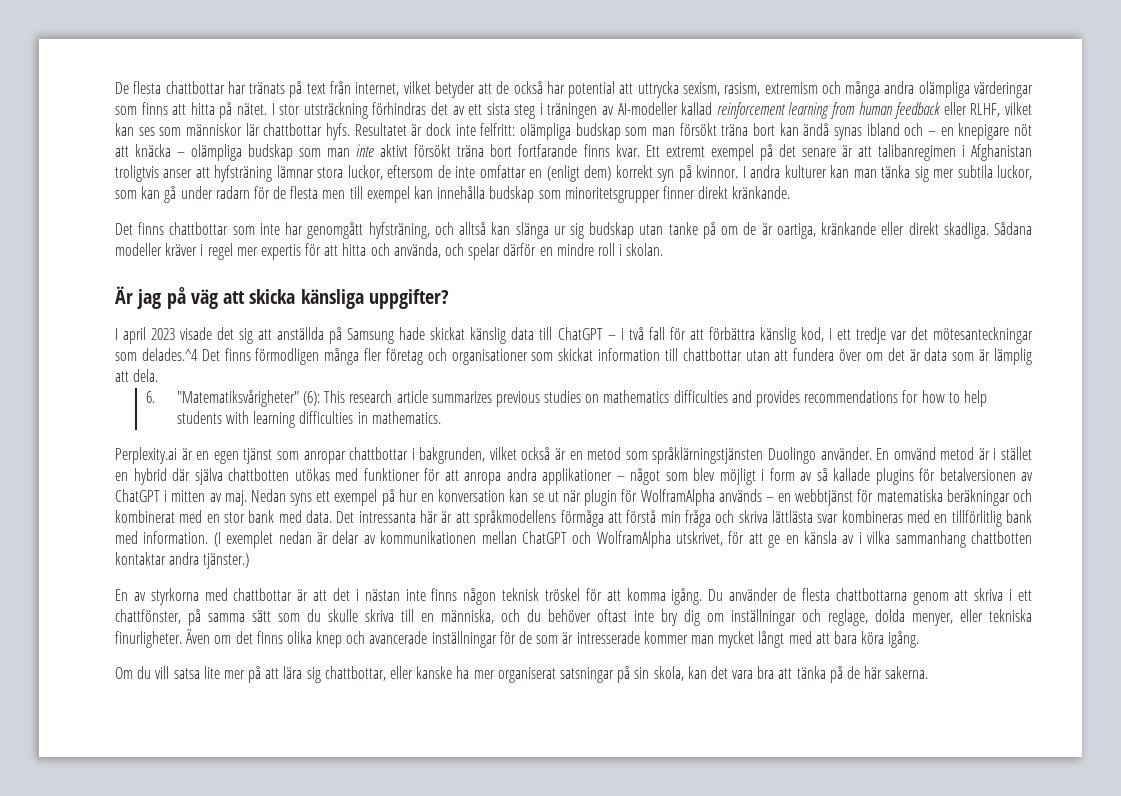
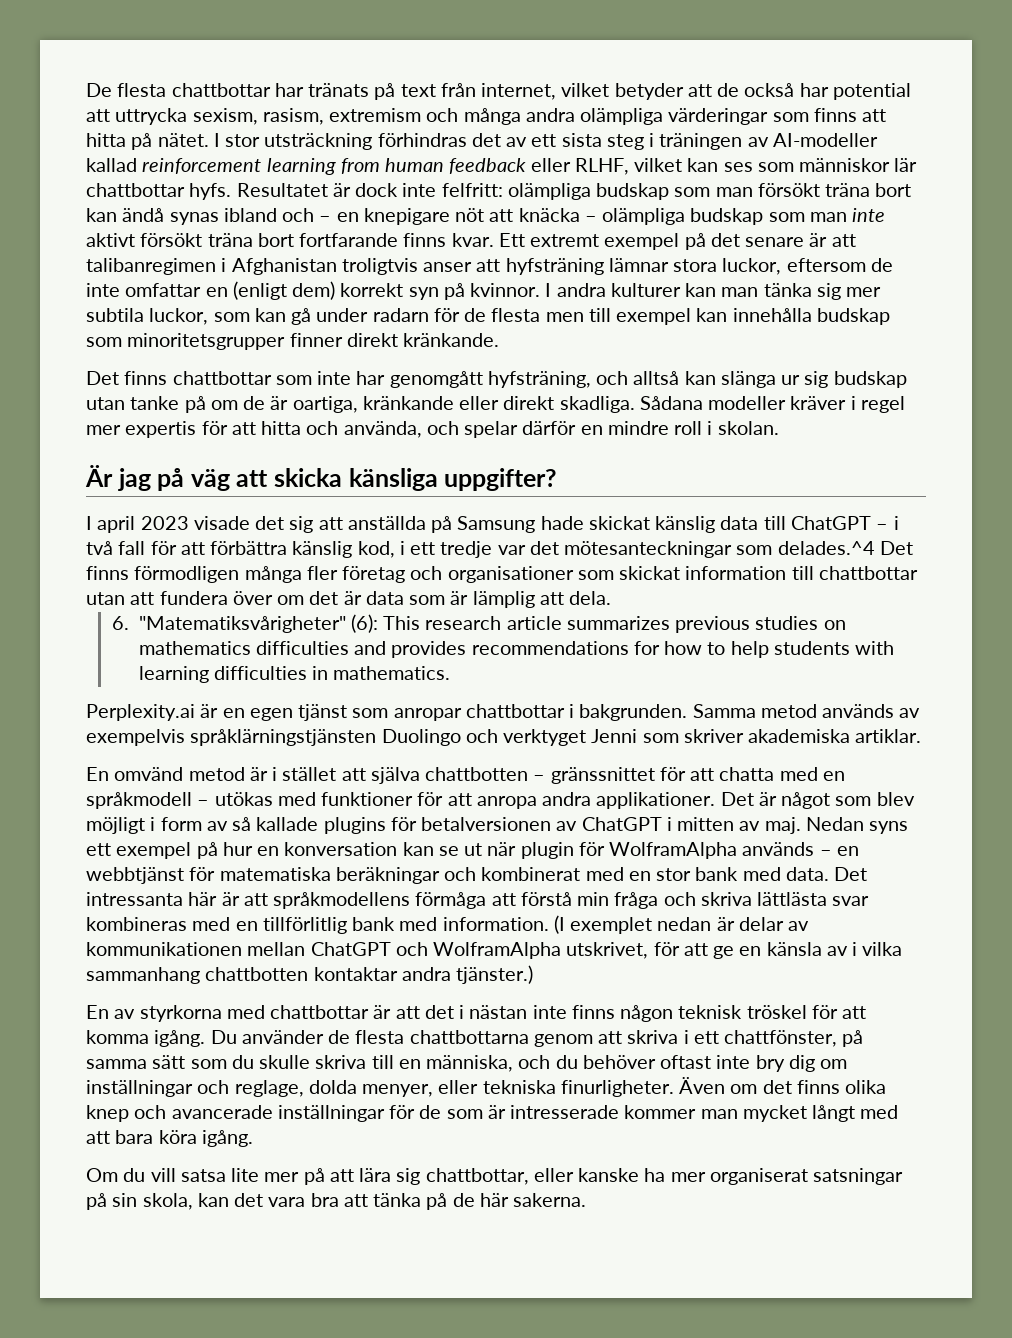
[419,447,872,464] bakgrunden, vilket också är en metod som språklärningstjänsten Duolingo använder. -> [579,704,921,721] [86,729,922,746] bakgrunden. Samma metod används av exempelvis språklärningstjänsten Duolingo och verktyget Jenni som skriver akademiska artiklar. //
[115,468,289,485] en hybrid där själva chattbotten -> [341,767,845,784] [86,792,210,809] att själva chattbotten – gränssnittet för att chatta med en språkmodell –
[542,468,625,485] applikationer – -> [596,792,777,809] applikationer. Det är

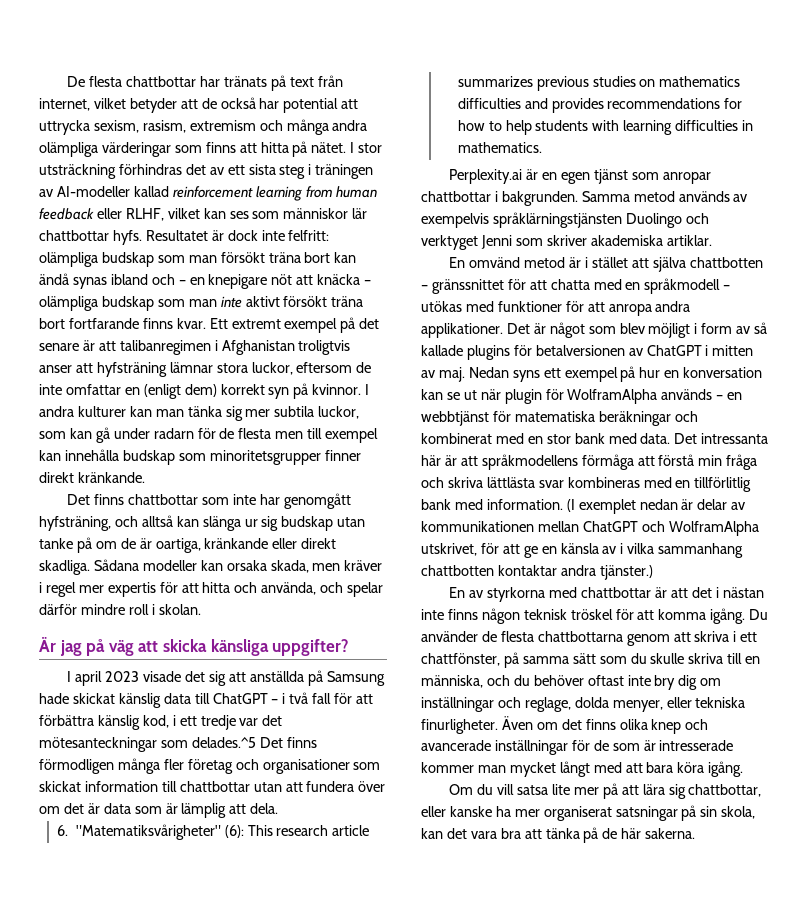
(787, 403) none -> [200,560,341,573] kan orsaka skada, men
[580,425,603,435] en -> (77, 609) none
[777,541,875,555] delades.^4 -> [191,737,256,748] delades.^5

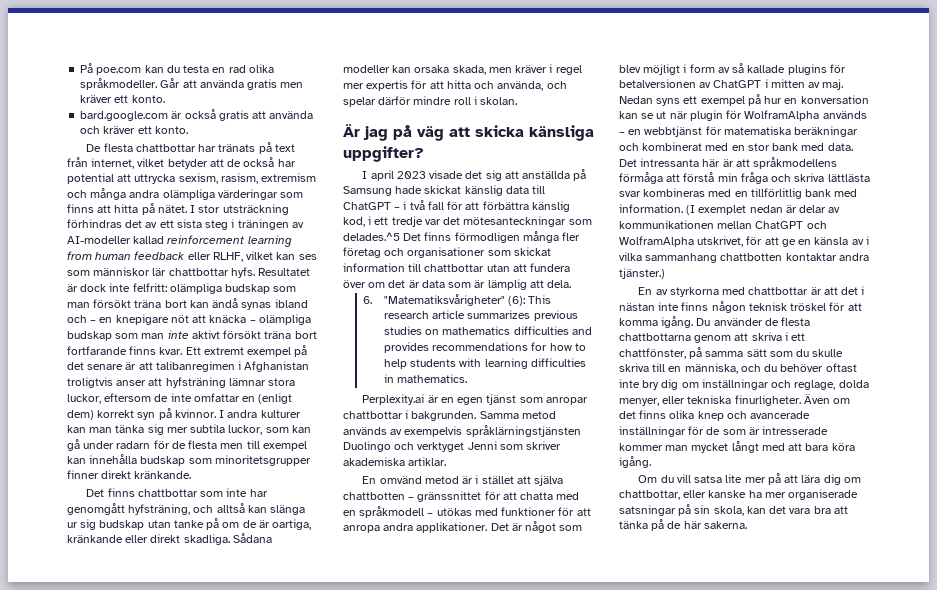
(67, 81) none -> [80,63,274,75] [80,78,304,90] [80,95,165,103] [80,109,314,121] [80,126,188,134] På poe.com kan du testa en rad olika språkmodeller. Går att använda gratis men kräver ett konto. // bard.google.com är också gratis att använda och kräver ett konto. //
[668,784,686,799] sig -> [823,474,861,485] dig om
[543,806,612,821] organiserat -> [788,489,859,500] organiserade

